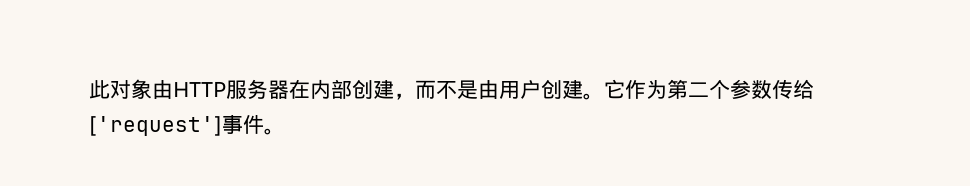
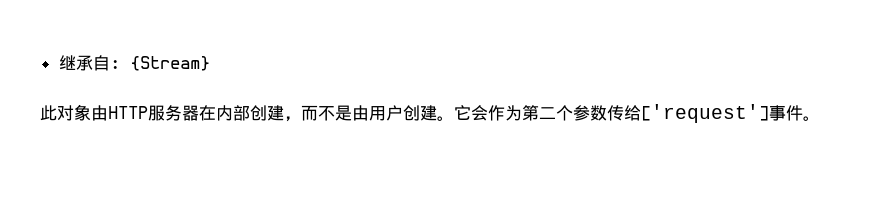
(89, 89) none -> [58,55,210,71] 继承自: {Stream} //
(625, 89) none -> [471,105,488,121] 会

